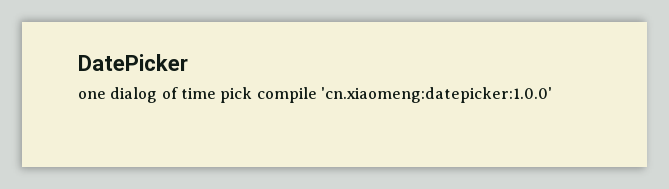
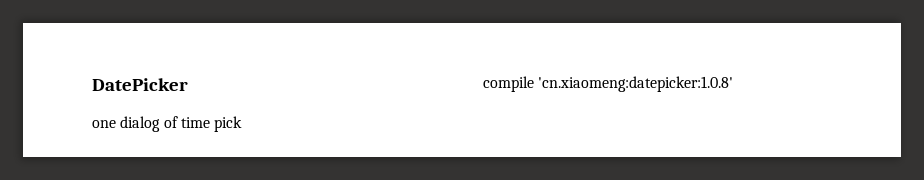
[256,87,552,103] compile 'cn.xiaomeng:datepicker:1.0.0' -> [483,76,734,92] // compile 'cn.xiaomeng:datepicker:1.0.8'

